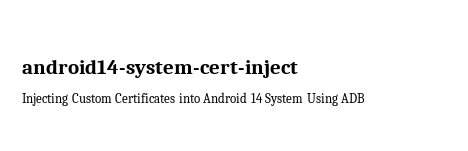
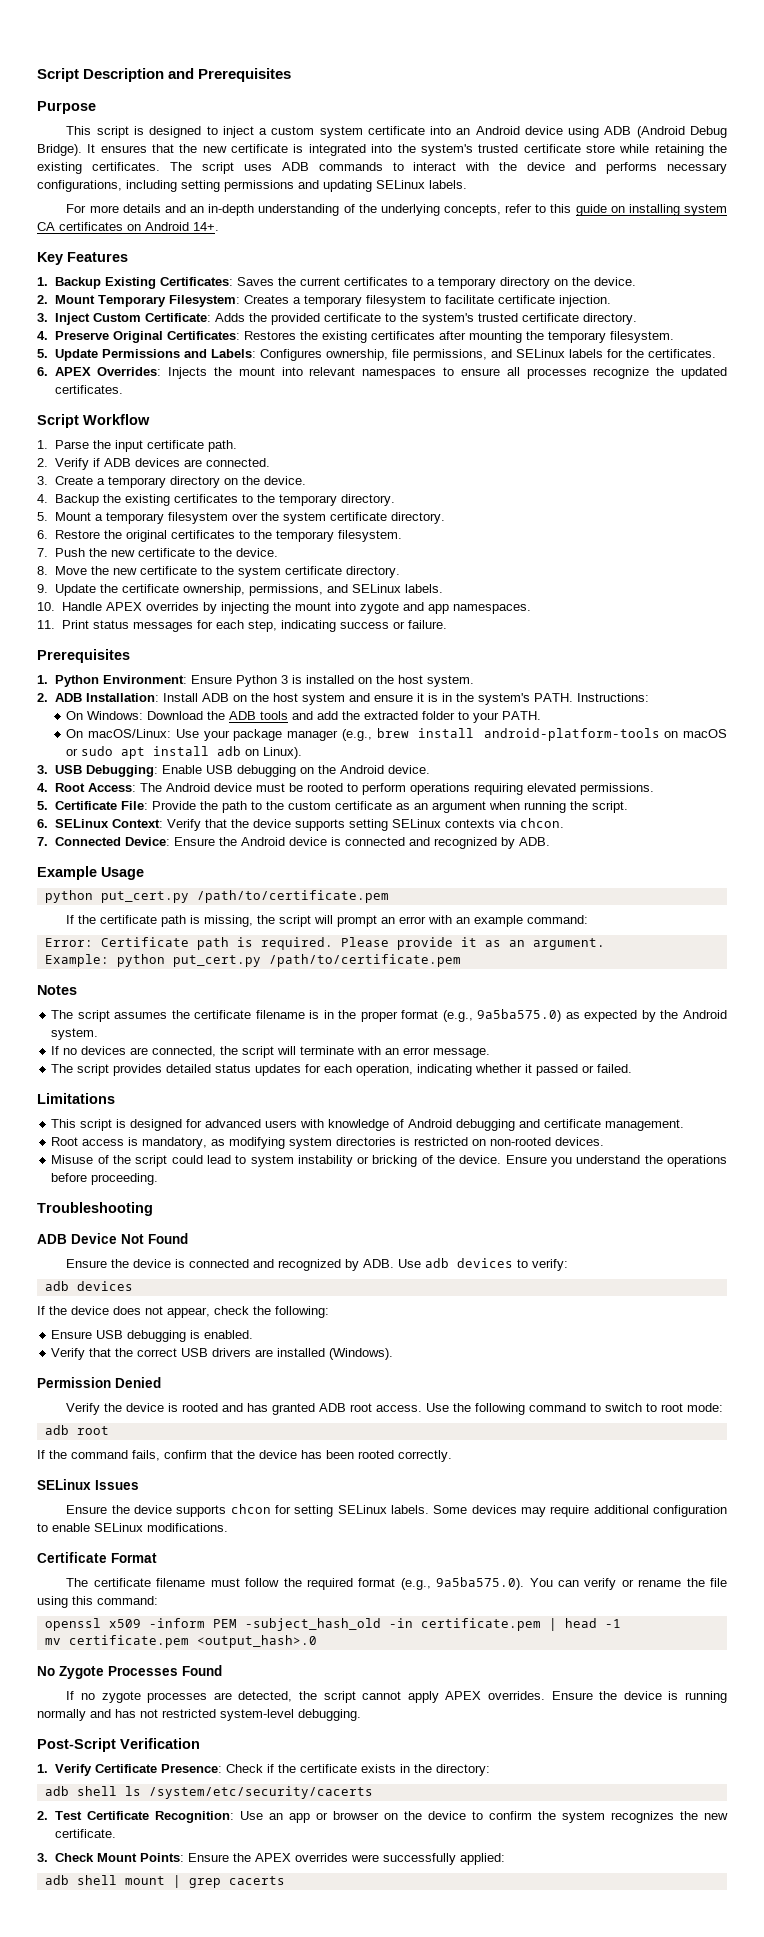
[22,59,298,78] [22,92,366,106] android14-system-cert-inject // Injecting Custom Certificates into Android 14 System Using ADB -> [37,68,292,82] [37,101,96,114] [66,126,727,138] [37,144,728,156] [37,162,728,174] [37,180,467,192] [66,204,727,216] [37,222,219,231] [37,252,128,265] [37,277,636,289] [37,295,611,307] [37,313,637,325] [37,331,674,343] [37,349,716,361] [37,367,727,379] [54,385,123,394] [37,414,150,428] [37,440,237,452] [37,458,270,470] [37,476,306,488] [37,494,395,506] [37,512,445,524] [37,530,402,542] [37,548,278,557] [37,566,400,578] [37,584,443,596] [37,602,531,614] [37,620,447,632] [37,649,130,663] [37,675,474,687] [37,693,649,705] [66,711,542,723] [66,728,727,741] [66,746,303,759] [37,765,430,777] [37,783,654,795] [37,801,628,813] [37,818,564,831] [37,837,550,849] [37,866,144,880] [44,890,389,903] [66,915,589,927] [44,937,605,950] [44,954,461,967] [37,985,77,995] [51,1009,727,1022] [51,1028,99,1040] [51,1046,491,1058] [51,1064,633,1076] [37,1093,115,1104] [51,1119,685,1131] [51,1137,605,1149] [51,1155,728,1167] [51,1173,159,1185] [37,1202,153,1216] [37,1233,188,1244] [66,1258,569,1271] [44,1281,133,1291] [37,1306,329,1318] [51,1330,254,1342] [51,1348,394,1360] [37,1377,161,1388] [66,1403,724,1415] [44,1425,109,1435] [37,1450,452,1462] [37,1479,139,1490] [66,1504,727,1517] [37,1523,228,1532] [37,1552,157,1563] [66,1577,728,1590] [37,1596,158,1608] [44,1618,621,1631] [44,1635,317,1648] [37,1665,222,1679] [66,1691,728,1703] [37,1709,361,1721] [37,1738,200,1752] [37,1764,490,1776] [44,1786,373,1799] [37,1811,728,1823] [54,1829,116,1838] [37,1853,505,1865] [44,1875,285,1888] Script Description and Prerequisites // Purpose // This script is designed to inject a custom system certificate into an Android device using ADB (Android Debug Bridge). It ensures that the new certificate is integrated into the system's trusted certificate store while retaining the existing certificates. The script uses ADB commands to interact with the device and performs necessary configurations, including setting permissions and updating SELinux labels. // For more details and an in-depth understanding of the underlying concepts, refer to this guide on installing system CA certificates on Android 14+. // Key Features // 1. Backup Existing Certificates: Saves the current certificates to a temporary directory on the device. // 2. Mount Temporary Filesystem: Creates a temporary filesystem to facilitate certificate injection. // 3. Inject Custom Certificate: Adds the provided certificate to the system's trusted certificate directory. // 4. Preserve Original Certificates: Restores the existing certificates after mounting the temporary filesystem. // 5. Update Permissions and Labels: Configures ownership, file permissions, and SELinux labels for the certificates. // 6. APEX Overrides: Injects the mount into relevant namespaces to ensure all processes recognize the updated certificates. // Script Workflow // 1. Parse the input certificate path. // 2. Verify if ADB devices are connected. // 3. Create a temporary directory on the device. // 4. Backup the existing certificates to the temporary directory. // 5. Mount a temporary filesystem over the system certificate directory. // 6. Restore the original certificates to the temporary filesystem. // 7. Push the new certificate to the device. // 8. Move the new certificate to the system certificate directory. // 9. Update the certificate ownership, permissions, and SELinux labels. // 10. Handle APEX overrides by injecting the mount into zygote and app namespaces. // 11. Print status messages for each step, indicating success or failure. // Prerequisites // 1. Python Environment: Ensure Python 3 is installed on the host system. // 2. ADB Installation: Install ADB on the host system and ensure it is in the system's PATH. Instructions: // On Windows: Download the ADB tools and add the extracted folder to your PATH. // On macOS/Linux: Use your package manager (e.g., brew install android-platform-tools on macOS or sudo apt install adb on Linux). // 3. USB Debugging: Enable USB debugging on the Android device. // 4. Root Access: The Android device must be rooted to perform operations requiring elevated permissions. // 5. Certificate File: Provide the path to the custom certificate as an argument when running the script. // 6. SELinux Context: Verify that the device supports setting SELinux contexts via chcon. // 7. Connected Device: Ensure the Android device is connected and recognized by ADB. // Example Usage // python put_cert.py /path/to/certificate.pem // If the certificate path is missing, the script will prompt an error with an example command: // Error: Certificate path is required. Please provide it as an argument. // Example: python put_cert.py /path/to/certificate.pem // Notes // The script assumes the certificate filename is in the proper format (e.g., 9a5ba575.0) as expected by the Android system. // If no devices are connected, the script will terminate with an error message. // The script provides detailed status updates for each operation, indicating whether it passed or failed. // Limitations // This script is designed for advanced users with knowledge of Android debugging and certificate management. // Root access is mandatory, as modifying system directories is restricted on non-rooted devices. // Misuse of the script could lead to system instability or bricking of the device. Ensure you understand the operations before proceeding. // Troubleshooting // ADB Device Not Found // Ensure the device is connected and recognized by ADB. Use adb devices to verify: // adb devices // If the device does not appear, check the following: // Ensure USB debugging is enabled. // Verify that the correct USB drivers are installed (Windows). // Permission Denied // Verify the device is rooted and has granted ADB root access. Use the following command to switch to root mode: // adb root // If the command fails, confirm that the device has been rooted correctly. // SELinux Issues // Ensure the device supports chcon for setting SELinux labels. Some devices may require additional configuration to enable SELinux modifications. // Certificate Format // The certificate filename must follow the required format (e.g., 9a5ba575.0). You can verify or rename the file using this command: // openssl x509 -inform PEM -subject_hash_old -in certificate.pem | head -1 // mv certificate.pem <output_hash>.0 // No Zygote Processes Found // If no zygote processes are detected, the script cannot apply APEX overrides. Ensure the device is running normally and has not restricted system-level debugging. // Post-Script Verification // 1. Verify Certificate Presence: Check if the certificate exists in the directory: // adb shell ls /system/etc/security/cacerts // 2. Test Certificate Recognition: Use an app or browser on the device to confirm the system recognizes the new certificate. // 3. Check Mount Points: Ensure the APEX overrides were successfully applied: // adb shell mount | grep cacerts

